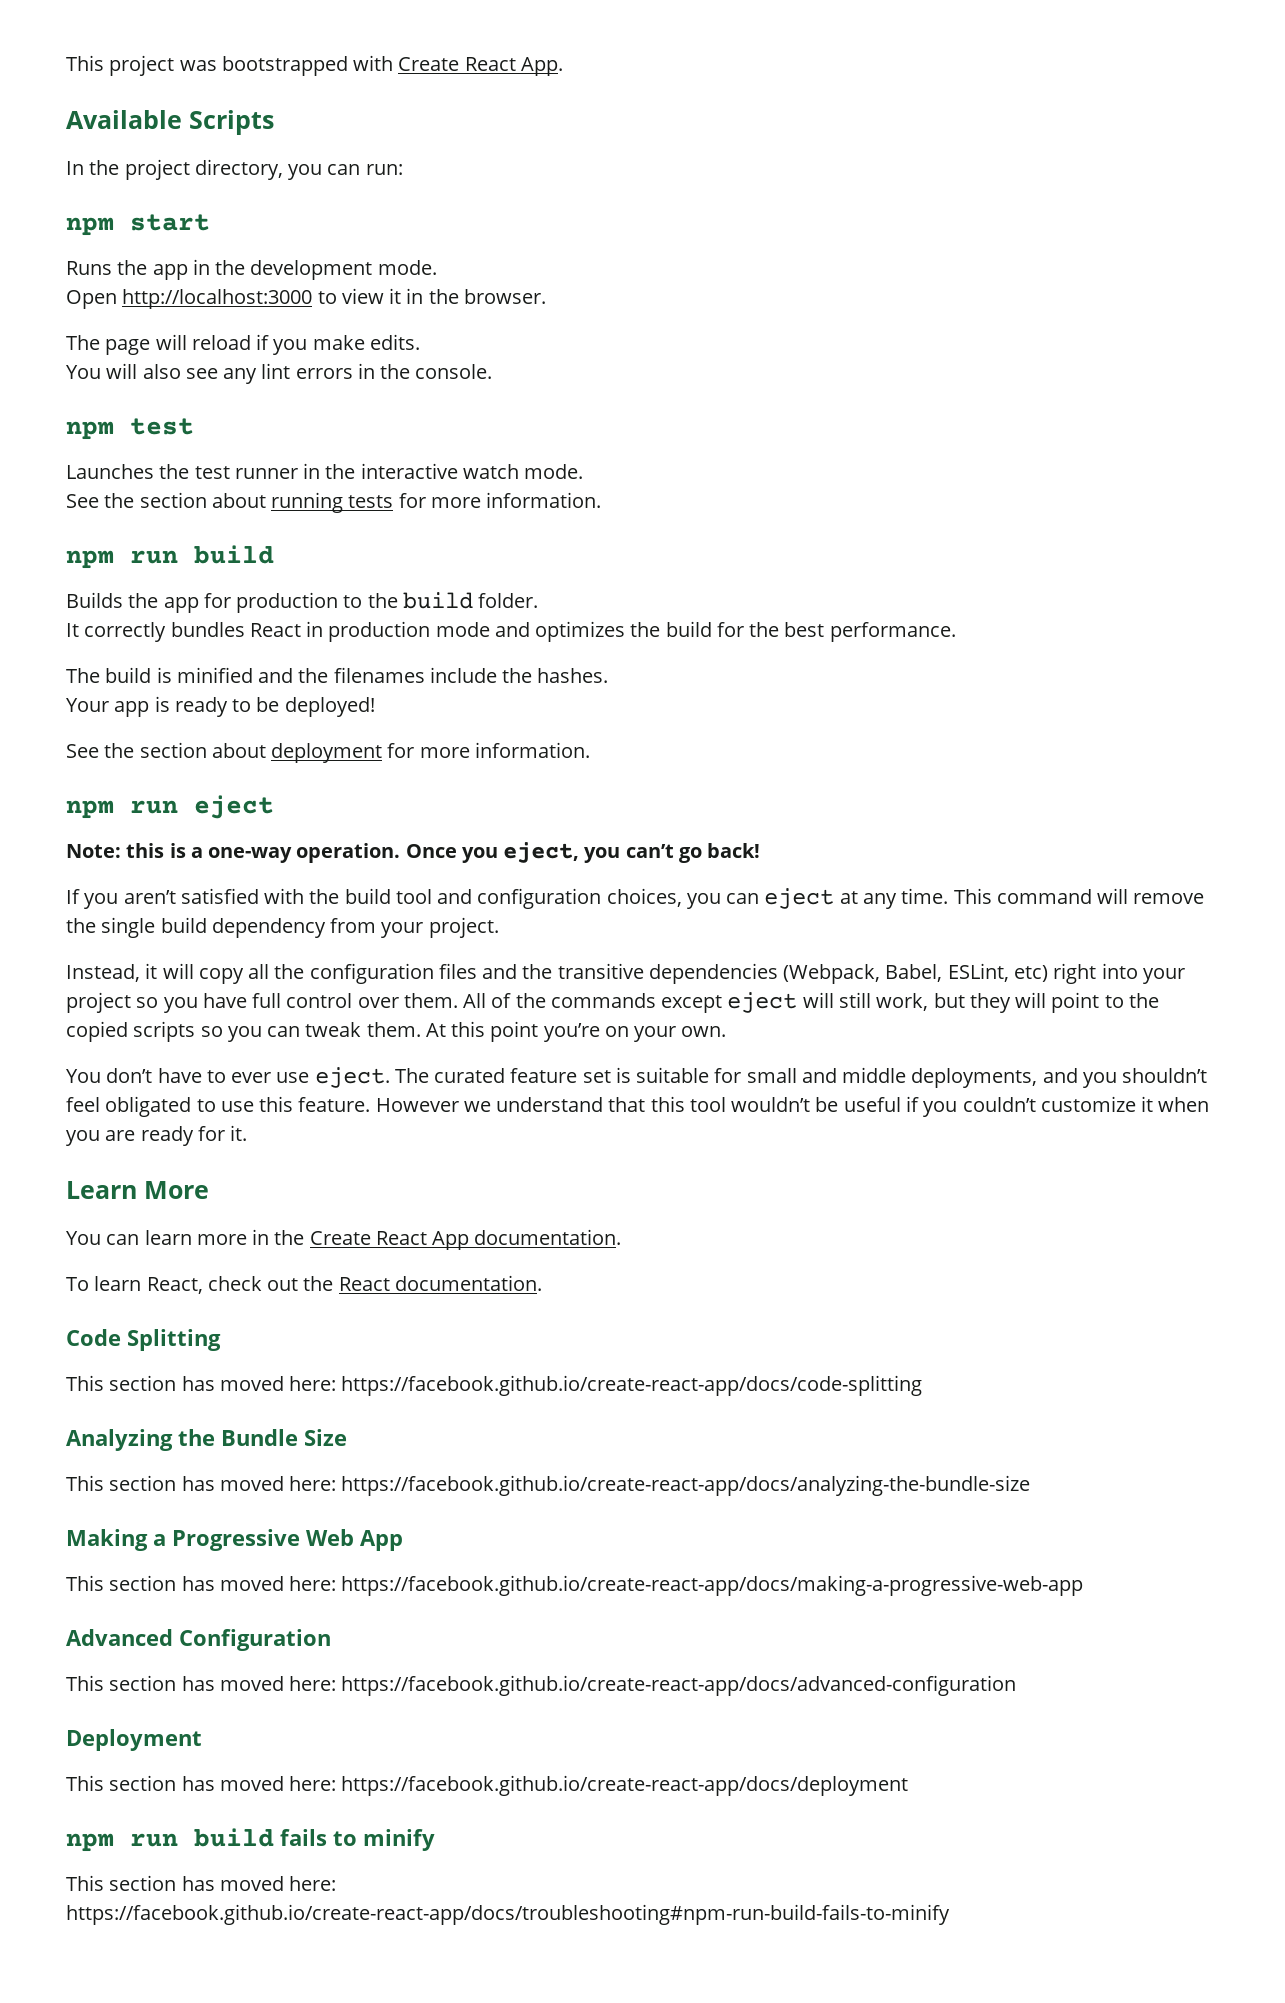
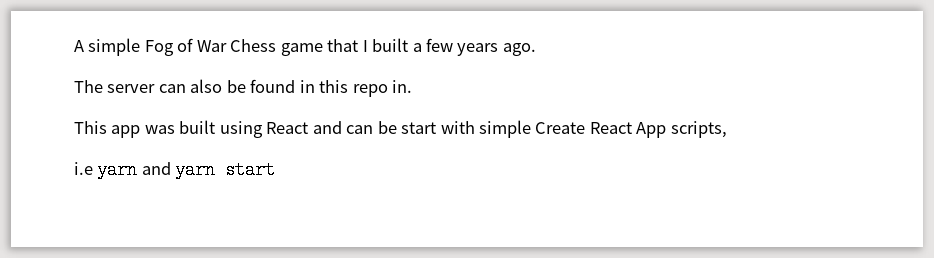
[66,55,563,76] [66,110,274,135] [66,159,403,180] [66,214,210,236] [66,259,437,280] [66,288,546,309] [66,334,420,355] [66,363,493,384] [66,418,194,440] [66,463,584,479] [66,492,602,513] [66,545,274,569] [66,592,539,613] [66,621,956,642] [66,667,609,683] [66,696,375,717] [66,742,590,763] [66,795,274,819] [66,842,761,863] [66,888,1205,909] [66,917,499,938] [66,963,1185,984] [66,992,1159,1013] [66,1021,727,1042] [66,1067,1208,1088] [66,1096,1210,1117] [66,1125,248,1146] [66,1181,209,1199] [66,1229,622,1250] [66,1275,542,1294] [66,1329,221,1351] [66,1375,923,1396] [66,1429,347,1451] [66,1475,1031,1496] [66,1529,403,1551] [66,1575,1084,1596] [66,1629,331,1651] [66,1675,1017,1696] [66,1729,202,1751] [66,1775,909,1796] [66,1828,435,1852] [66,1875,337,1891] [66,1904,950,1925] This project was bootstrapped with Create React App. // Available Scripts // In the project directory, you can run: // npm start // Runs the app in the development mode. // Open http://localhost:3000 to view it in the browser. // The page will reload if you make edits. // You will also see any lint errors in the console. // npm test // Launches the test runner in the interactive watch mode. // See the section about running tests for more information. // npm run build // Builds the app for production to the build folder. // It correctly bundles React in production mode and optimizes the build for the best performance. // The build is minified and the filenames include the hashes. // Your app is ready to be deployed! // See the section about deployment for more information. // npm run eject // Note: this is a one-way operation. Once you eject, you can’t go back! // If you aren’t satisfied with the build tool and configuration choices, you can eject at any time. This command will remove the single build dependency from your project. // Instead, it will copy all the configuration files and the transitive dependencies (Webpack, Babel, ESLint, etc) right into your project so you have full control over them. All of the commands except eject will still work, but they will point to the copied scripts so you can tweak them. At this point you’re on your own. // You don’t have to ever use eject. The curated feature set is suitable for small and middle deployments, and you shouldn’t feel obligated to use this feature. However we understand that this tool wouldn’t be useful if you couldn’t customize it when you are ready for it. // Learn More // You can learn more in the Create React App documentation. // To learn React, check out the React documentation. // Code Splitting // This section has moved here: https://facebook.github.io/create-react-app/docs/code-splitting // Analyzing the Bundle Size // This section has moved here: https://facebook.github.io/create-react-app/docs/analyzing-the-bundle-size // Making a Progressive Web App // This section has moved here: https://facebook.github.io/create-react-app/docs/making-a-progressive-web-app // Advanced Configuration // This section has moved here: https://facebook.github.io/create-react-app/docs/advanced-configuration // Deployment // This section has moved here: https://facebook.github.io/create-react-app/docs/deployment // npm run build fails to minify // This section has moved here: https://facebook.github.io/create-react-app/docs/troubleshooting#npm-run-build-fails-to-minify -> [74,38,536,56] [74,79,413,97] [74,120,727,138] [74,161,276,179] A simple Fog of War Chess game that I built a few years ago. // The server can also be found in this repo in. // This app was built using React and can be start with simple Create React App scripts, // i.e yarn and yarn start

